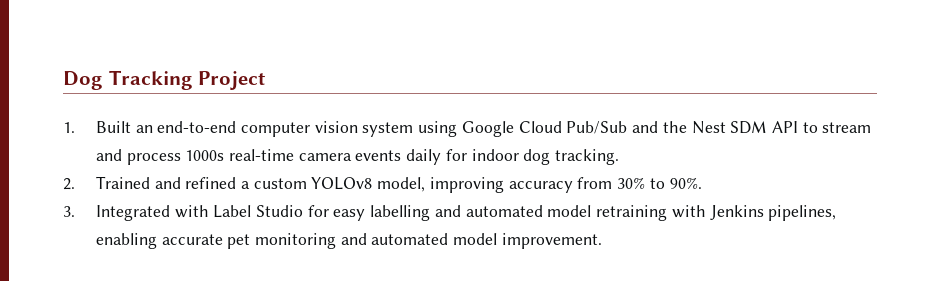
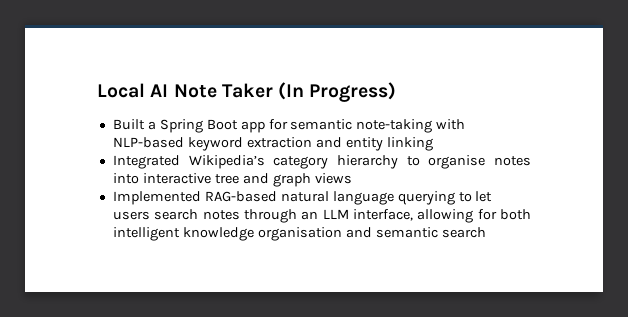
[63,70,266,90] [63,121,872,137] [95,149,620,165] [63,176,702,193] [63,205,837,221] [95,233,602,249] Dog Tracking Project // 1. Built an end-to-end computer vision system using Google Cloud Pub/Sub and the Nest SDM API to stream and process 1000s real-time camera events daily for indoor dog tracking. // 2. Trained and refined a custom YOLOv8 model, improving accuracy from 30% to 90%. // 3. Integrated with Label Studio for easy labelling and automated model retraining with Jenkins pipelines, enabling accurate pet monitoring and automated model improvement. -> [97,82,397,102] [112,119,466,133] [112,137,433,151] [112,155,531,169] [112,173,352,187] [112,191,493,205] [112,209,532,223] [112,227,486,241] Local AI Note Taker (In Progress) // Built a Spring Boot app for semantic note-taking with NLP-based keyword extraction and entity linking // Integrated Wikipedia’s category hierarchy to organise notes into interactive tree and graph views // Implemented RAG-based natural language querying to let users search notes through an LLM interface, allowing for both intelligent knowledge organisation and semantic search

